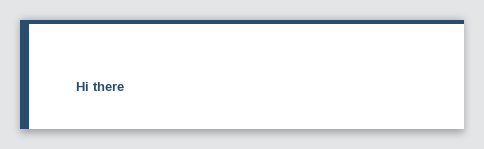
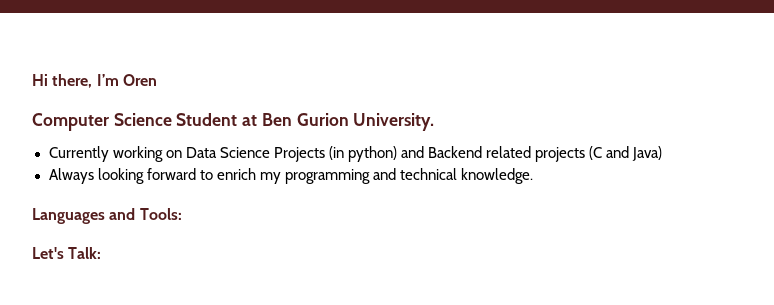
[93,82,124,91] there -> [52,74,157,88] [32,113,435,131] [48,146,663,162] [48,168,533,184] [32,208,182,224] [32,247,102,259] there, I’m Oren // Computer Science Student at Ben Gurion University. // Currently working on Data Science Projects (in python) and Backend related projects (C and Java) // Always looking forward to enrich my programming and technical knowledge. // Languages and Tools: // Let's Talk:

